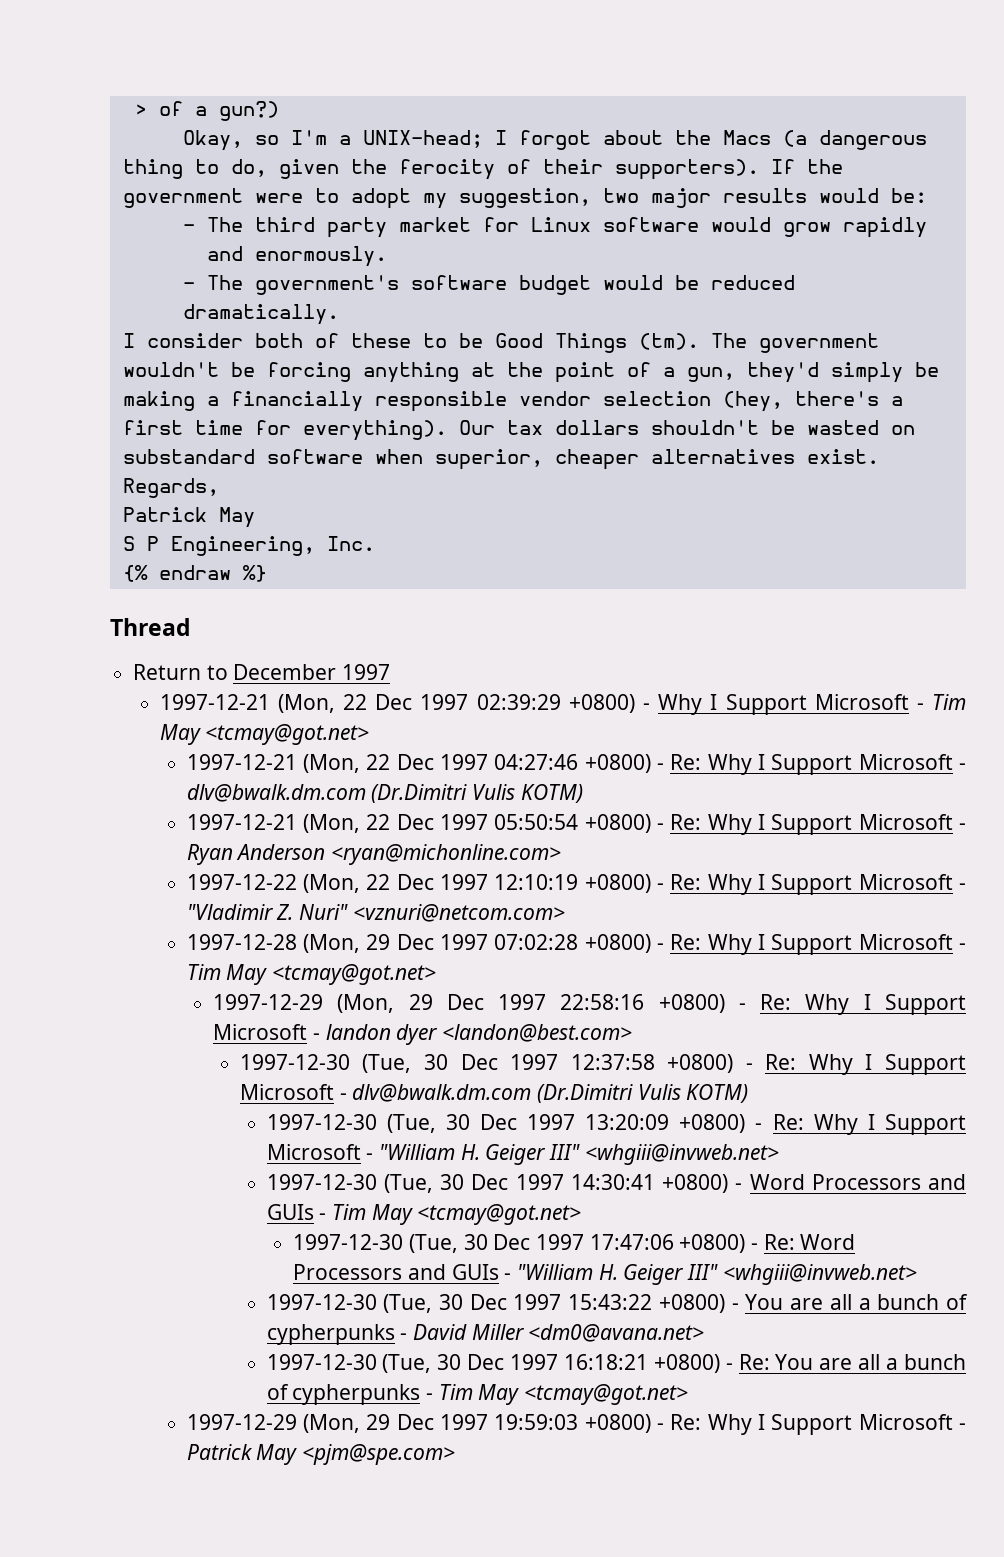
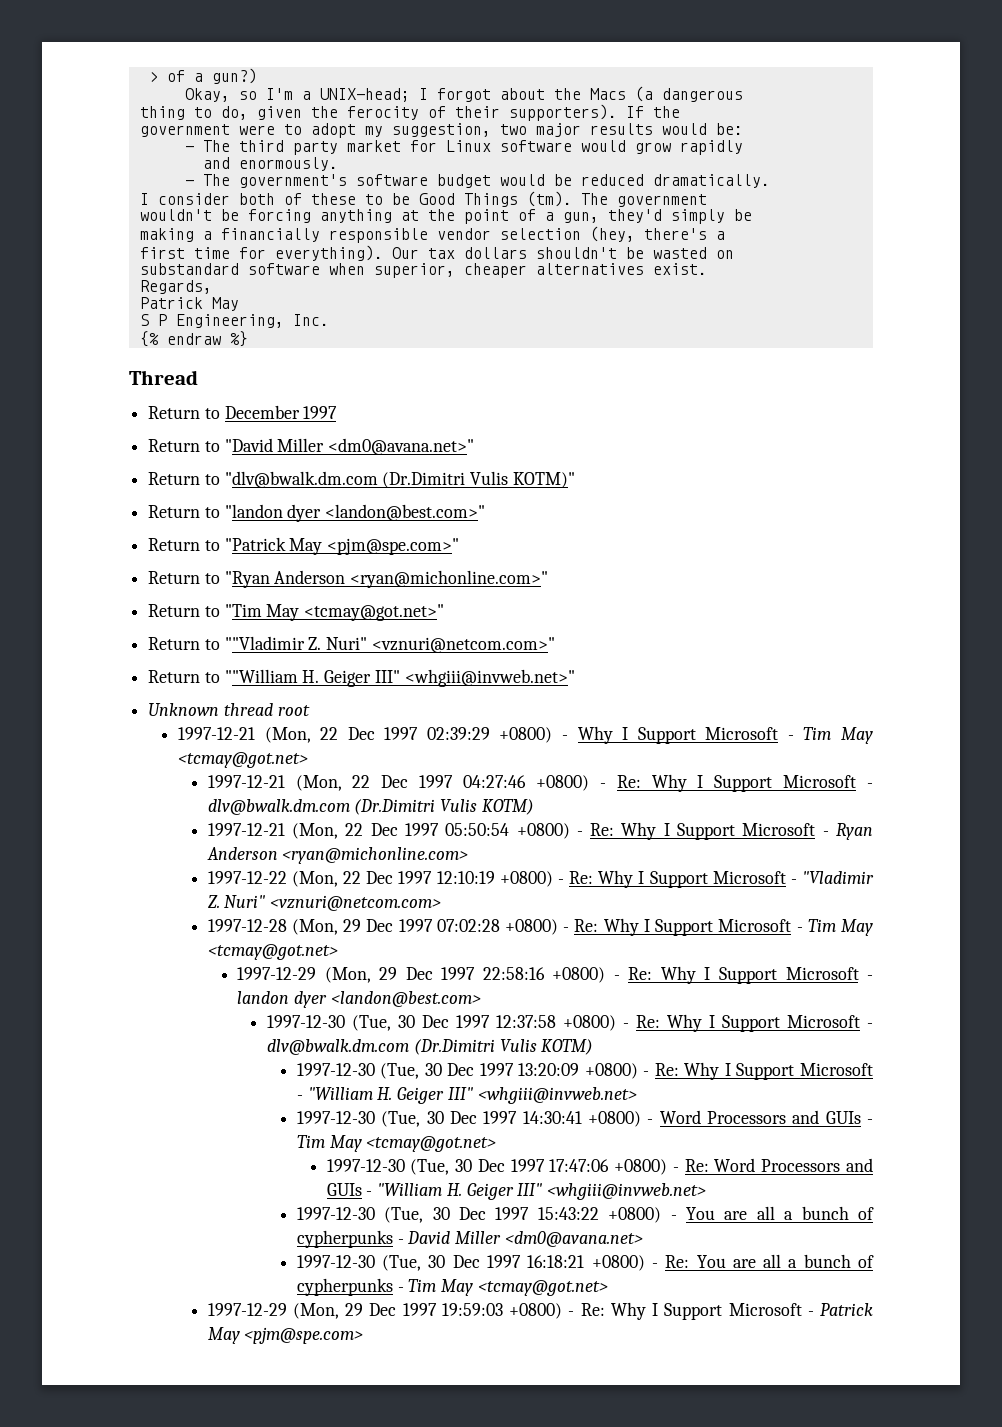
(391, 672) none -> [148,438,475,455] [148,471,575,488] [148,504,486,522] [148,537,460,555] [148,570,549,588] [148,604,445,621] [148,636,555,653] [148,669,575,687] [148,703,310,716] // Return to "David Miller <dm0@avana.net>" // Return to "dlv@bwalk.dm.com (Dr.Dimitri Vulis KOTM)" // Return to "landon dyer <landon@best.com>" // Return to "Patrick May <pjm@spe.com>" // Return to "Ryan Anderson <ryan@michonline.com>" // Return to "Tim May <tcmay@got.net>" // Return to ""Vladimir Z. Nuri" <vznuri@netcom.com>" // Return to ""William H. Geiger III" <whgiii@invweb.net>" // Unknown thread root

